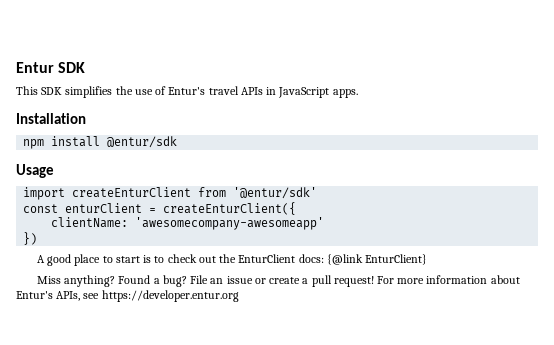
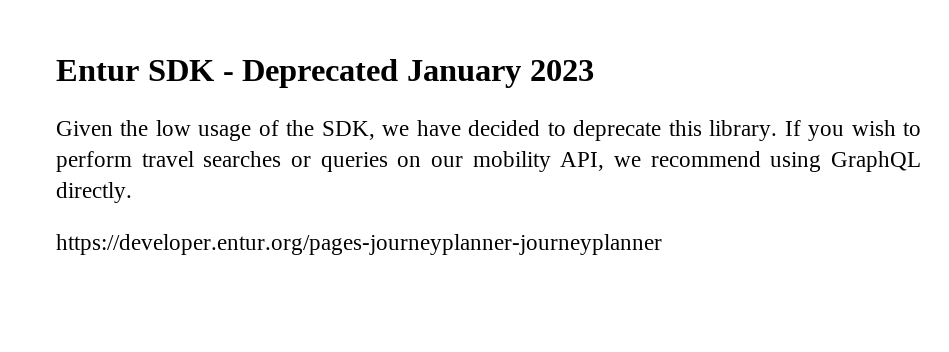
[16,86,358,98] [16,113,86,124] [23,136,178,149] [16,164,54,178] [23,187,318,200] [23,202,297,215] [51,217,325,230] [23,232,38,245] [36,254,428,266] [36,275,520,287] [16,290,239,302] // This SDK simplifies the use of Entur's travel APIs in JavaScript apps. // Installation // npm install @entur/sdk // Usage // import createEnturClient from '@entur/sdk' // const enturClient = createEnturClient({ // clientName: 'awesomecompany-awesomeapp' // }) // A good place to start is to check out the EnturClient docs: {@link EnturClient} // Miss anything? Found a bug? File an issue or create a pull request! For more information about Entur's APIs, see https://developer.entur.org -> [222,59,594,88] [56,120,922,141] [56,151,921,172] [56,182,132,203] [56,234,662,255] - Deprecated January 2023 // Given the low usage of the SDK, we have decided to deprecate this library. If you wish to perform travel searches or queries on our mobility API, we recommend using GraphQL directly. // https://developer.entur.org/pages-journeyplanner-journeyplanner

